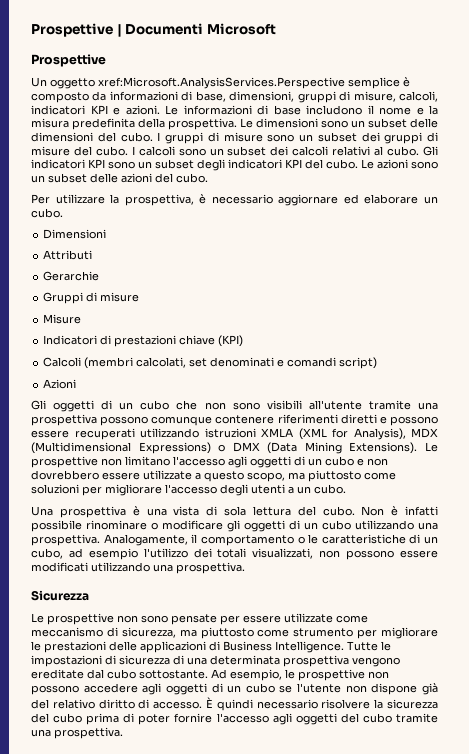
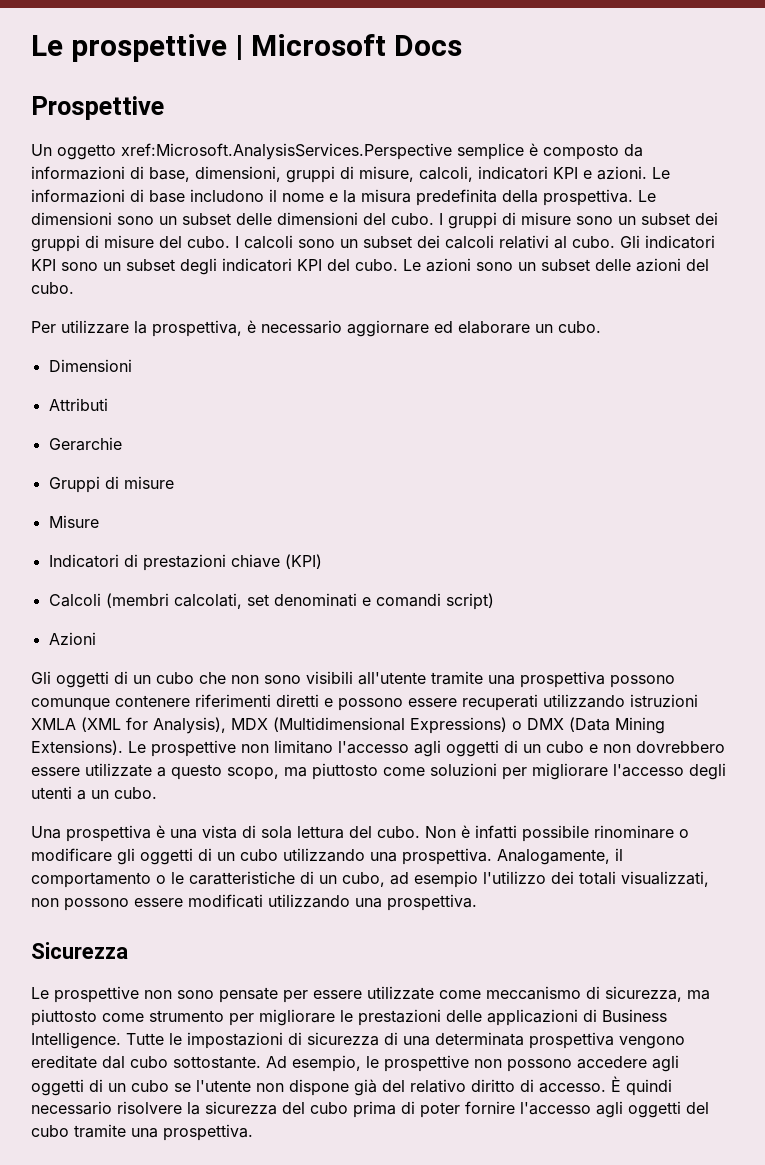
[31,23,204,37] Prospettive | Documenti -> [31,34,244,62] Le prospettive |
(276, 29) none -> [394,35,463,56] Docs

